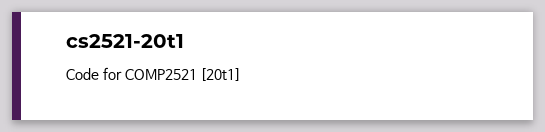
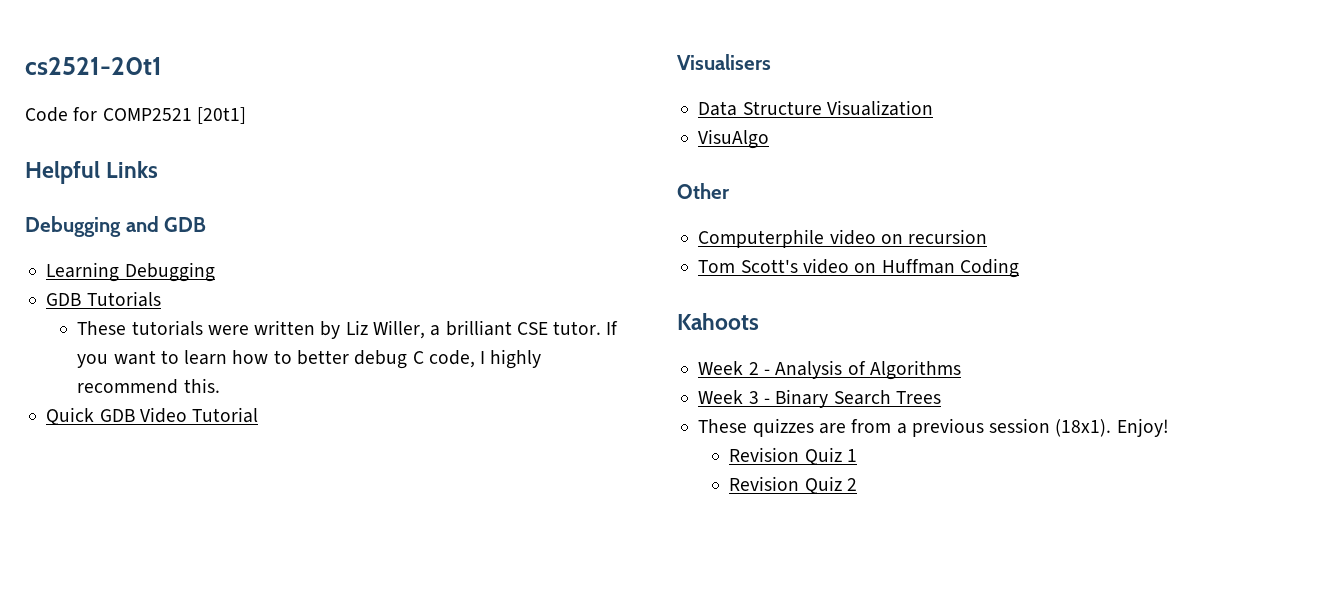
(242, 74) none -> [25,161,159,184] [25,216,207,237] [46,262,215,282] [46,291,161,307] [77,320,619,339] [77,349,542,369] [77,378,220,394] [46,407,259,425] [677,54,771,70] [698,100,933,116] [698,129,770,149] [677,183,730,199] [698,229,988,248] [698,258,1019,278] [677,313,759,330] [698,360,961,380] [698,389,941,408] [698,418,1169,437] [729,447,857,465] [729,476,857,494] // Helpful Links // Debugging and GDB // Learning Debugging // GDB Tutorials // These tutorials were written by Liz Willer, a brilliant CSE tutor. If you want to learn how to better debug C code, I highly recommend this. // Quick GDB Video Tutorial // Visualisers // Data Structure Visualization // VisuAlgo // Other // Computerphile video on recursion // Tom Scott's video on Huffman Coding // Kahoots // Week 2 - Analysis of Algorithms // Week 3 - Binary Search Trees // These quizzes are from a previous session (18x1). Enjoy! // Revision Quiz 1 // Revision Quiz 2

